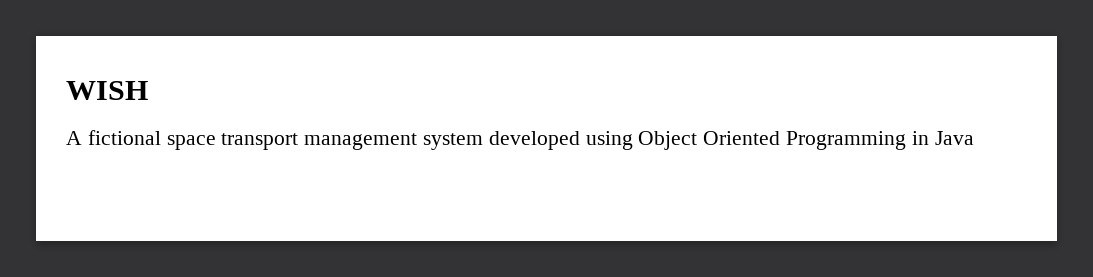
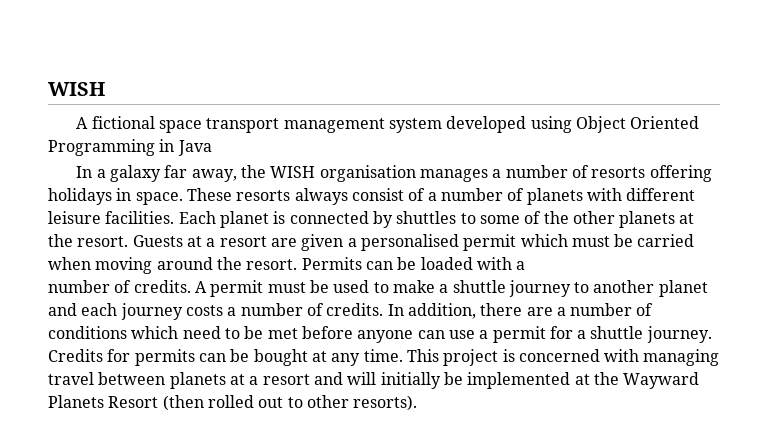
(974, 138) none -> [76,165,712,182] [48,188,696,205] [48,211,695,228] [48,234,695,251] [48,257,526,274] [48,280,708,297] [48,303,654,320] [48,326,712,343] [48,349,720,366] [48,372,700,389] [48,395,418,411] // In a galaxy far away, the WISH organisation manages a number of resorts offering holidays in space. These resorts always consist of a number of planets with different leisure facilities. Each planet is connected by shuttles to some of the other planets at the resort. Guests at a resort are given a personalised permit which must be carried when moving around the resort. Permits can be loaded with a // number of credits. A permit must be used to make a shuttle journey to another planet and each journey costs a number of credits. In addition, there are a number of conditions which need to be met before anyone can use a permit for a shuttle journey. Credits for permits can be bought at any time. This project is concerned with managing travel between planets at a resort and will initially be implemented at the Wayward Planets Resort (then rolled out to other resorts).

